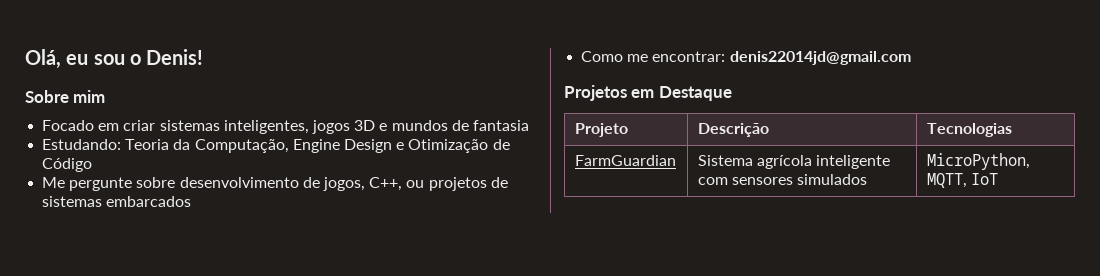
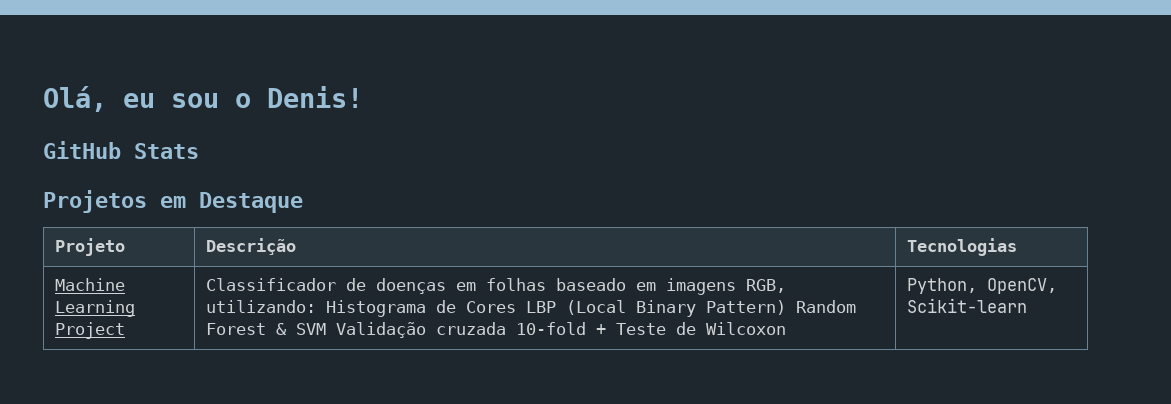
[25,90,106,103] [42,120,529,134] [42,139,510,153] [42,158,93,172] [42,177,508,191] [42,196,192,207] [581,51,911,65] Sobre mim // Focado em criar sistemas inteligentes, jogos 3D e mundos de fantasia // Estudando: Teoria da Computação, Engine Design e Otimização de Código // Me pergunte sobre desenvolvimento de jogos, C++, ou projetos de sistemas embarcados // Como me encontrar: denis22014jd@gmail.com -> [43,141,199,159] GitHub Stats
[574,155,676,166] [697,155,891,169] [697,174,868,185] [926,153,1030,170] [926,173,999,188] FarmGuardian | Sistema agrícola inteligente com sensores simulados | MicroPython, MQTT, IoT -> [54,278,125,291] [54,300,135,317] [54,322,125,339] [205,278,786,295] [205,300,856,317] [205,322,786,338] [906,278,1057,294] [906,298,1027,313] Machine Learning Project | Classificador de doenças em folhas baseado em imagens RGB, utilizando: Histograma de Cores LBP (Local Binary Pattern) Random Forest & SVM Validação cruzada 10-fold + Teste de Wilcoxon | Python, OpenCV, Scikit-learn

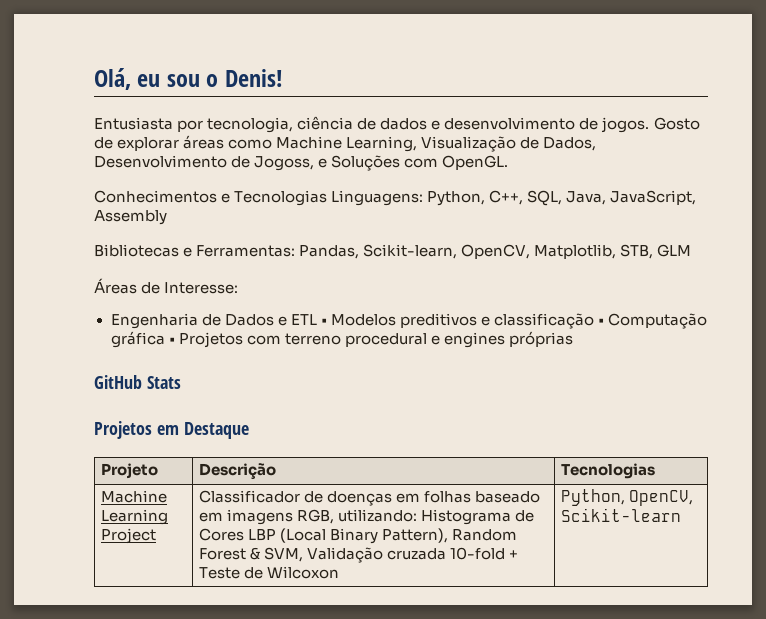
(363, 97) none -> [94,116,700,133] [94,135,597,152] [94,155,509,171] [94,190,697,206] [94,210,167,225] [94,244,692,259] [94,278,239,294] [110,313,708,329] [110,331,573,348] // Entusiasta por tecnologia, ciência de dados e desenvolvimento de jogos. Gosto de explorar áreas como Machine Learning, Visualização de Dados, Desenvolvimento de Jogoss, e Soluções com OpenGL. // Conhecimentos e Tecnologias Linguagens: Python, C++, SQL, Java, JavaScript, Assembly // Bibliotecas e Ferramentas: Pandas, Scikit-learn, OpenCV, Matplotlib, STB, GLM // Áreas de Interesse: // Engenharia de Dados e ETL • Modelos preditivos e classificação • Computação gráfica • Projetos com terreno procedural e engines próprias
[705,300,786,315] Pattern) -> [382,528,449,543] Pattern),
[295,323,326,335] SVM -> [264,547,304,562] SVM,

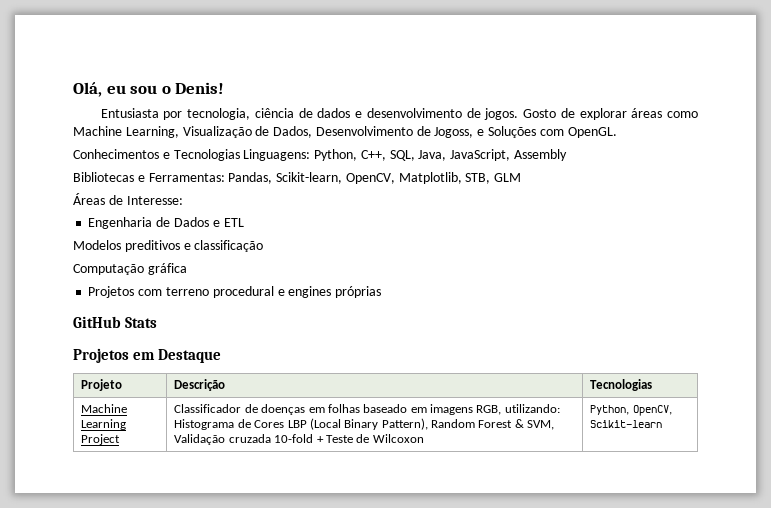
[320,318,327,325] • -> (244, 222) //
[598,318,605,325] • -> (264, 246) //
[168,337,175,344] • -> (187, 269) //

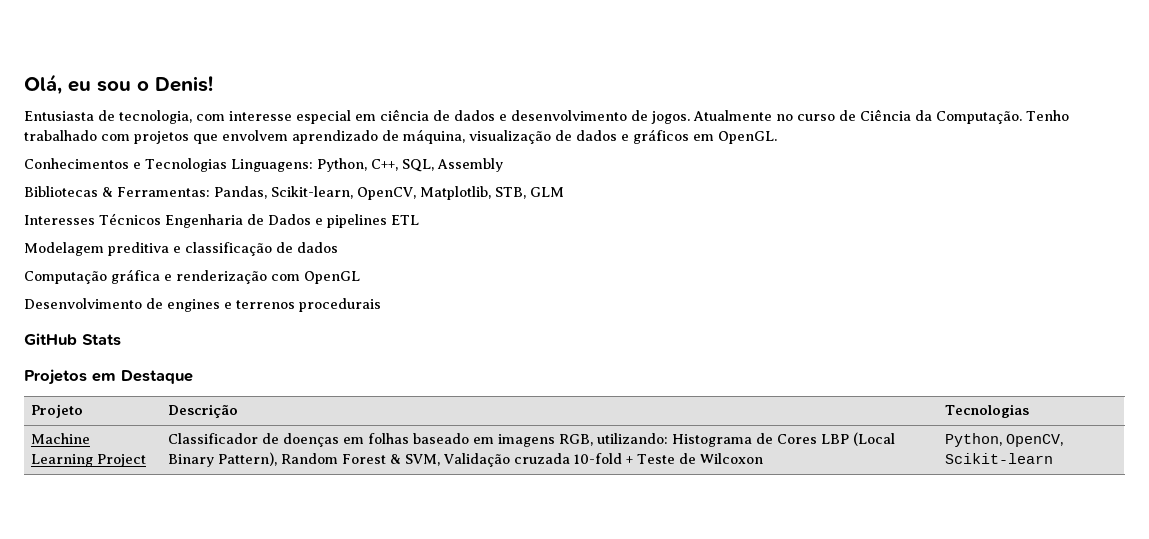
[163,108,251,120] por tecnologia, -> [98,110,376,124] de tecnologia, com interesse especial em
[523,108,698,120] [73,126,564,138] Gosto de explorar áreas como Machine Learning, Visualização de Dados, Desenvolvimento de Jogoss, e Soluções com -> [693,109,1069,124] [24,129,714,144] Atualmente no curso de Ciência da Computação. Tenho trabalhado com projetos que envolvem aprendizado de máquina, visualização de dados e gráficos em
[418,149,511,161] Java, JavaScript, -> (434, 165) none
[137,175,145,182] e -> [102,187,113,197] &
[73,193,183,205] Áreas de Interesse: // -> [24,213,161,225] Interesses Técnicos
(220, 223) none -> [326,214,387,228] pipelines
[73,240,180,252] Modelos preditivos -> [24,242,169,256] Modelagem preditiva
(264, 246) none -> [276,242,338,253] de dados
[88,286,382,298] // Projetos com terreno procedural e engines próprias -> [164,270,360,284] [24,298,381,312] e renderização com OpenGL // Desenvolvimento de engines e terrenos procedurais

